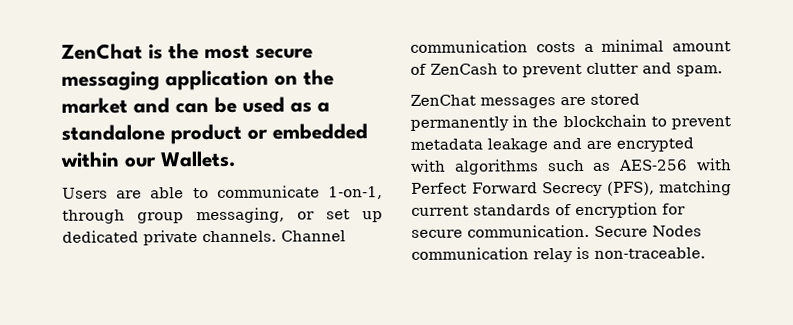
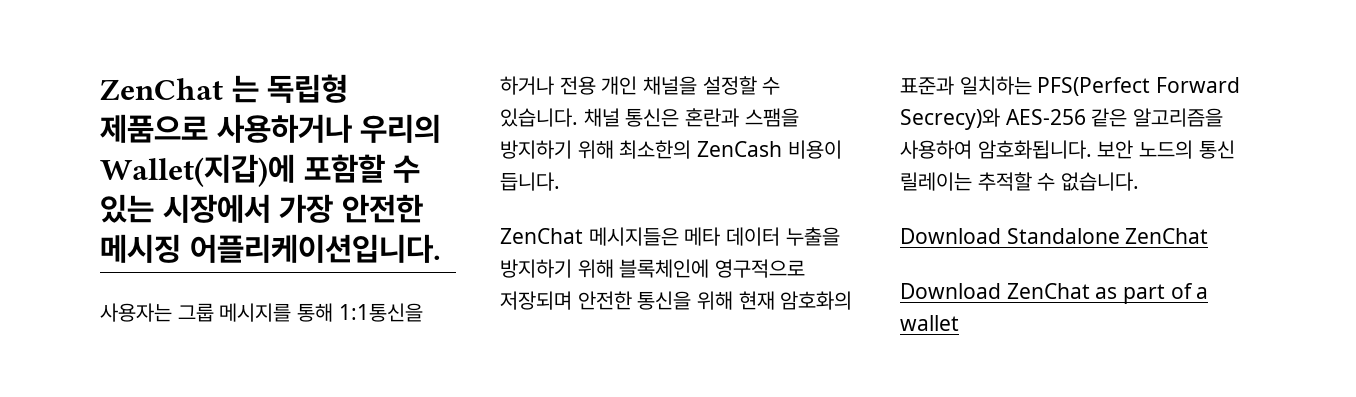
[61,43,313,60] [61,69,334,91] [61,96,330,114] [61,123,368,145] [60,150,236,168] [62,185,383,200] [62,207,383,224] [62,230,346,246] [410,39,731,53] [410,62,723,78] [410,93,640,109] [410,114,731,131] [410,137,694,153] [410,158,732,175] [411,180,732,197] [411,202,686,219] [411,224,702,238] [411,246,706,263] ZenChat is the most secure messaging application on the market and can be used as a standalone product or embedded within our Wallets. // Users are able to communicate 1-on-1, through group messaging, or set up dedicated private channels. Channel communication costs a minimal amount of ZenCash to prevent clutter and spam. // ZenChat messages are stored permanently in the blockchain to prevent metadata leakage and are encrypted with algorithms such as AES-256 with Perfect Forward Secrecy (PFS), matching current standards of encryption for secure communication. Secure Nodes communication relay is non-traceable. -> [100,74,349,103] [100,114,442,143] [100,154,421,187] [100,194,423,223] [100,234,441,263] [100,303,423,322] [500,76,781,95] [500,108,799,127] [500,140,842,159] [500,172,560,191] [500,227,840,246] [500,259,806,278] [500,291,853,310] [900,76,1241,96] [900,108,1224,130] [900,140,1235,159] [900,172,1140,191] [900,228,1209,244] [900,283,1209,304] [900,315,959,331] ZenChat 는 독립형 제품으로 사용하거나 우리의 Wallet(지갑)에 포함할 수 있는 시장에서 가장 안전한 메시징 어플리케이션입니다. // 사용자는 그룹 메시지를 통해 1:1통신을 하거나 전용 개인 채널을 설정할 수 있습니다. 채널 통신은 혼란과 스팸을 방지하기 위해 최소한의 ZenCash 비용이 듭니다. // ZenChat 메시지들은 메타 데이터 누출을 방지하기 위해 블록체인에 영구적으로 저장되며 안전한 통신을 위해 현재 암호화의 표준과 일치하는 PFS(Perfect Forward Secrecy)와 AES-256 같은 알고리즘을 사용하여 암호화됩니다. 보안 노드의 통신 릴레이는 추적할 수 없습니다. // Download Standalone ZenChat // Download ZenChat as part of a wallet

